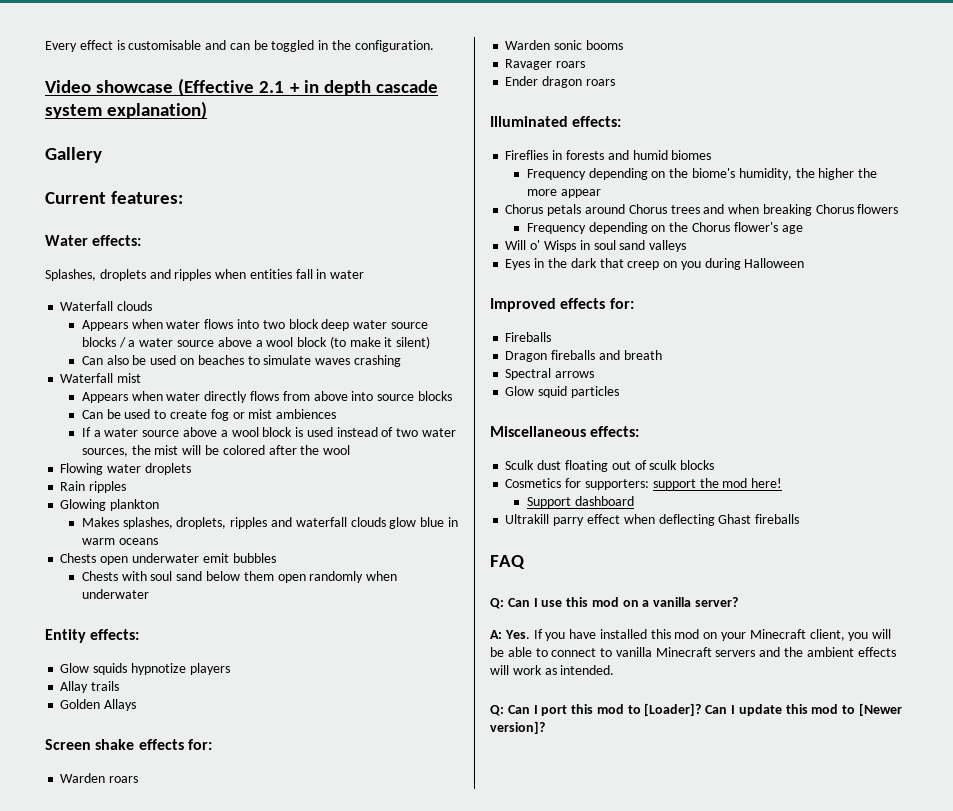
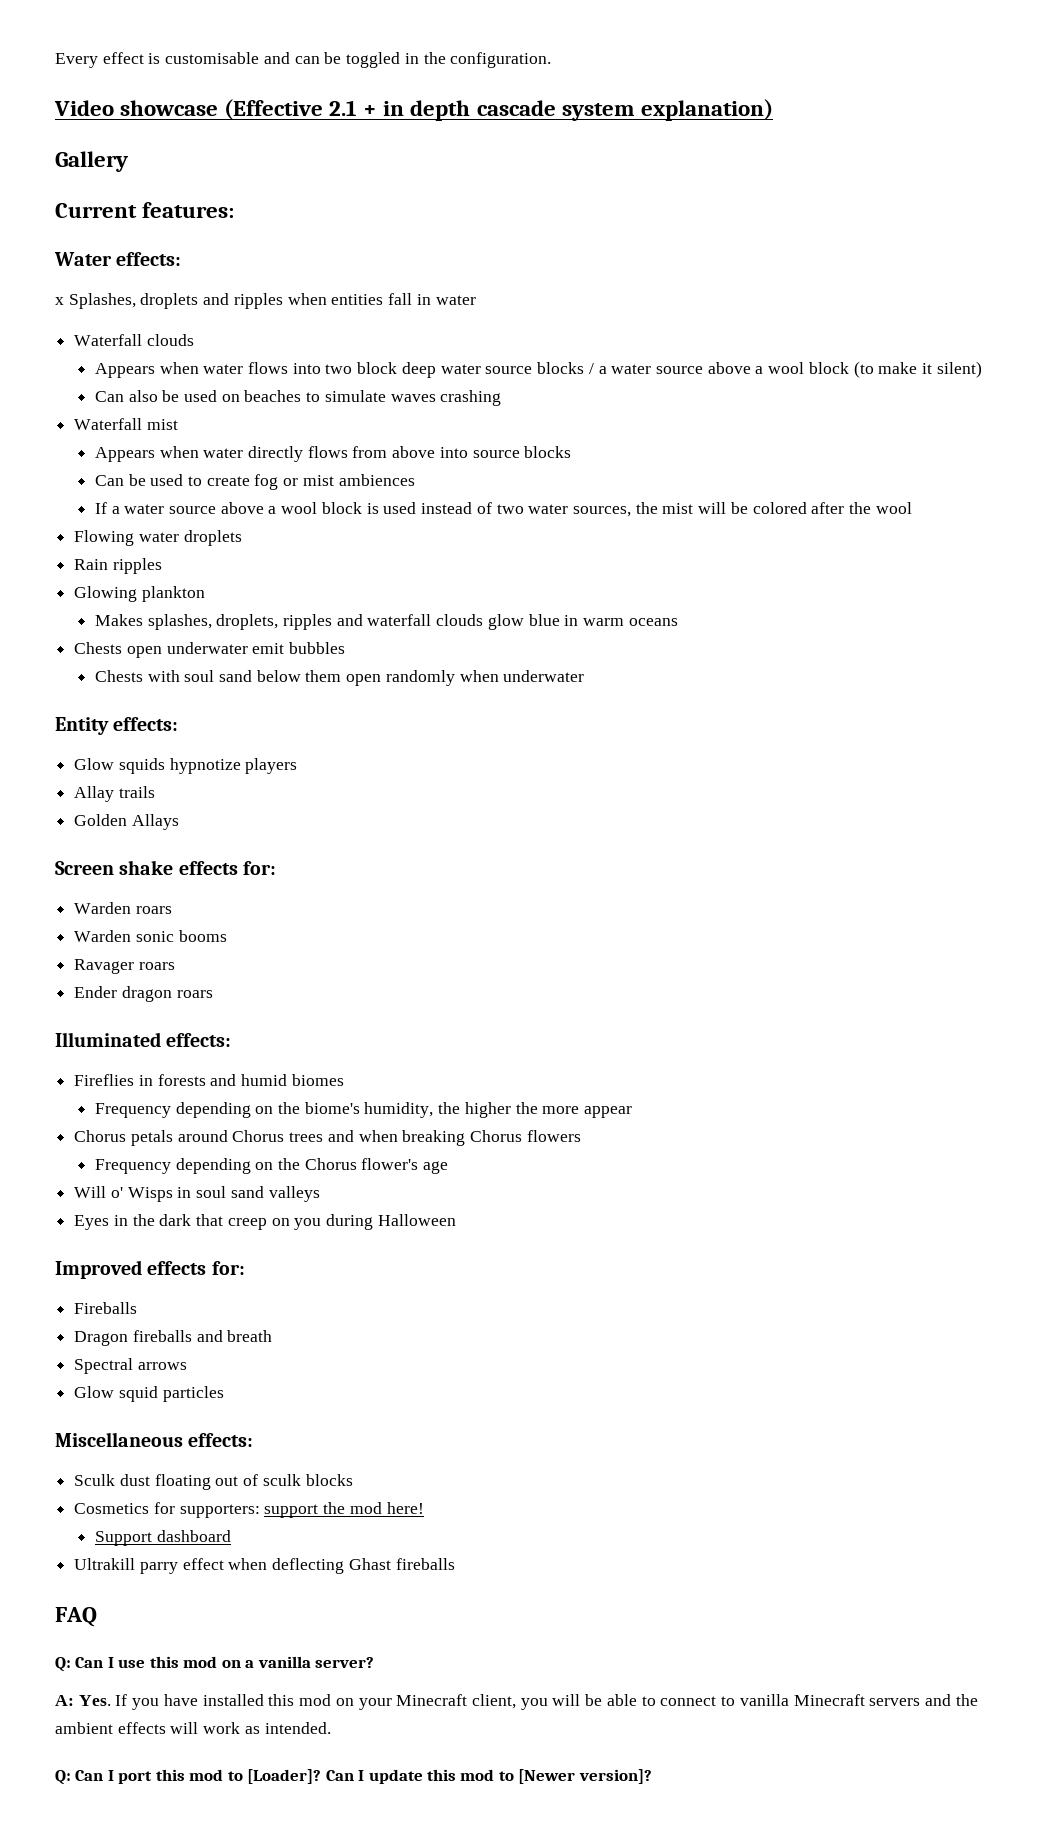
(142, 240) none -> [55,297,64,305] x

